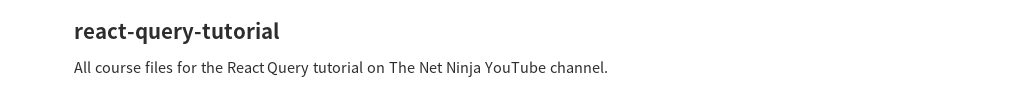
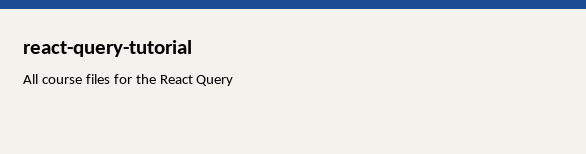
[313,61,608,77] tutorial on The Net Ninja YouTube channel. -> (234, 80) none

